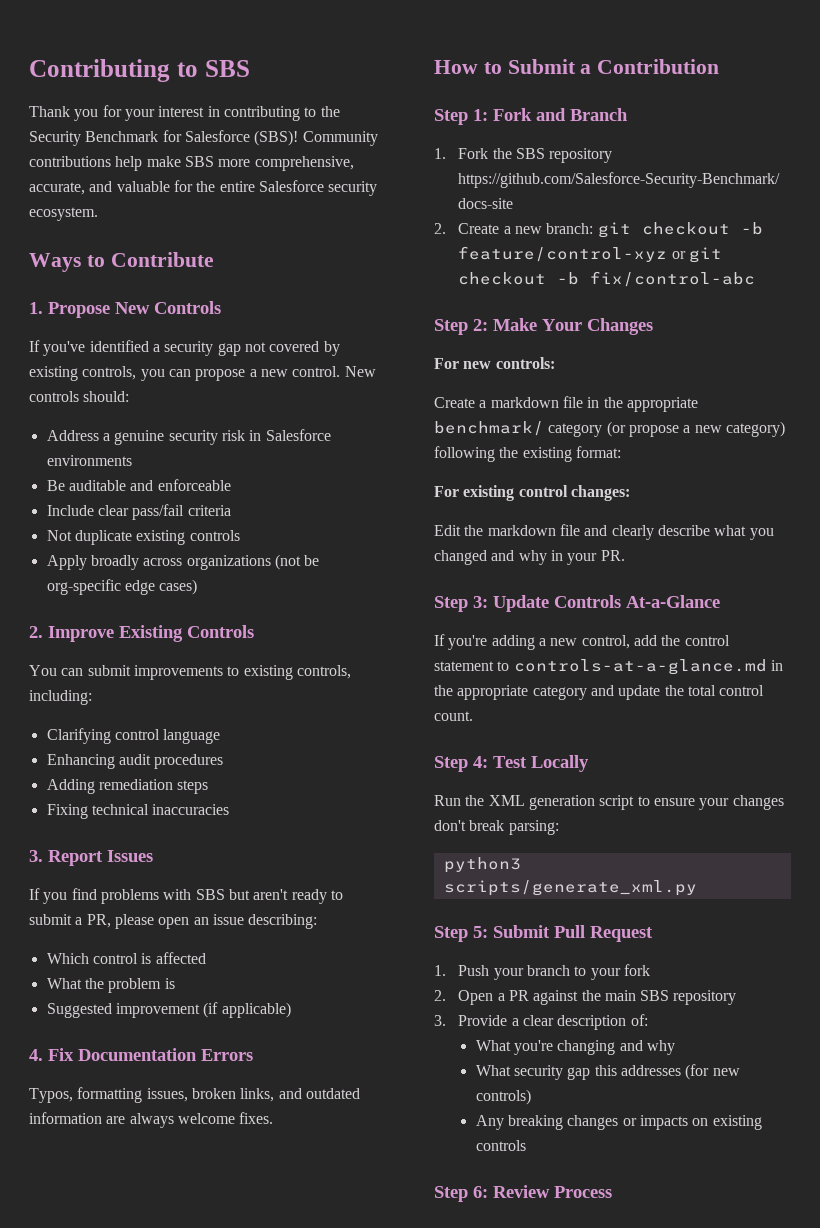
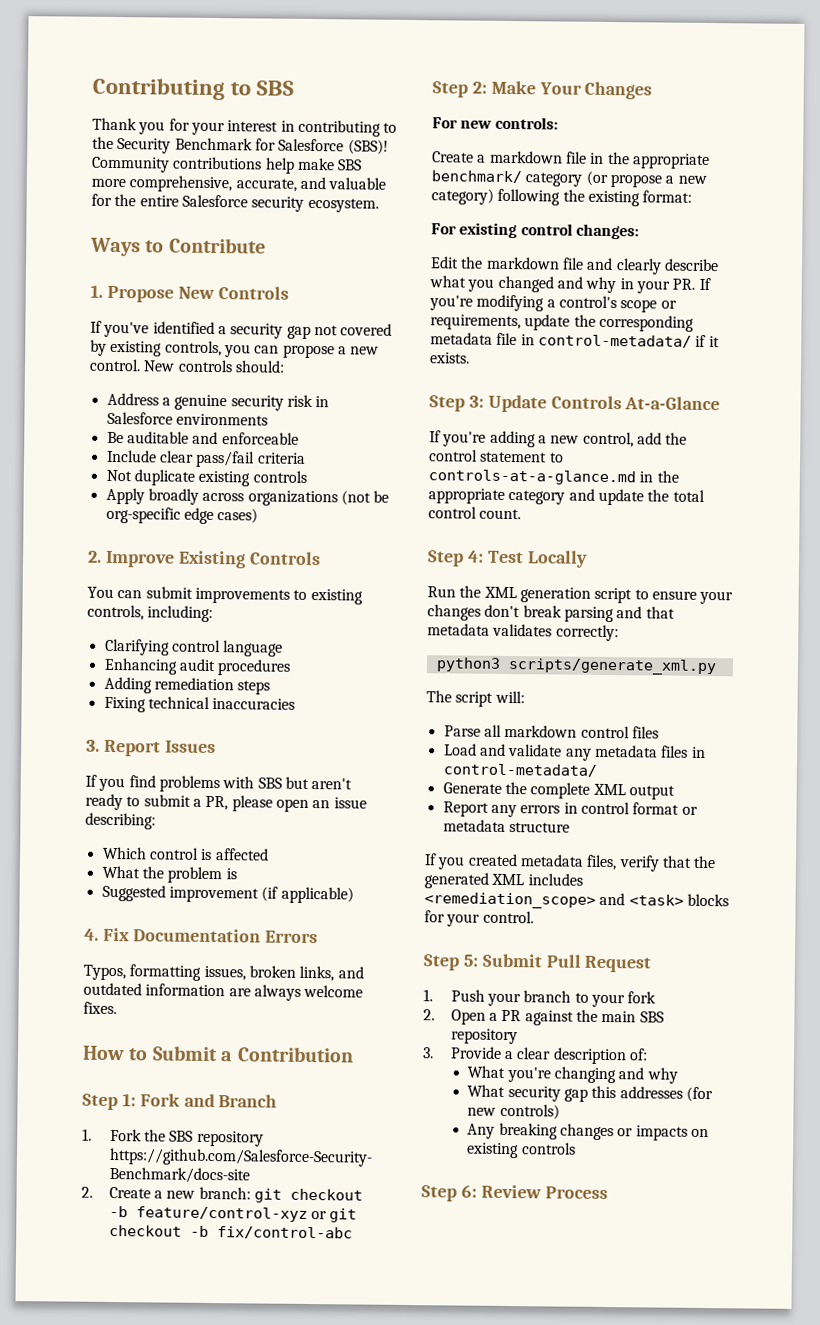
(625, 555) none -> [698,277,711,291] [429,294,677,313] [430,314,694,332] [430,332,720,348] [430,352,470,364] If you're modifying a control's scope or requirements, update the corresponding metadata file in control-metadata/ if it exists.
[508,820,559,835] [443,857,521,873] [443,880,697,896] parsing: // python3 scripts/generate_xml.py -> [563,606,675,623] [427,623,619,642] [435,657,717,676] [426,690,525,707] [443,724,659,739] [443,743,706,761] [442,763,597,777] [442,781,675,800] [442,801,698,818] [442,819,570,833] [424,853,717,872] [424,872,583,889] [424,892,729,909] [424,910,534,927] parsing and that metadata validates correctly: // python3 scripts/generate_xml.py // The script will: // Parse all markdown control files // Load and validate any metadata files in control-metadata/ // Generate the complete XML output // Report any errors in control format or metadata structure // If you created metadata files, verify that the generated XML includes <remediation_scope> and <task> blocks for your control.

